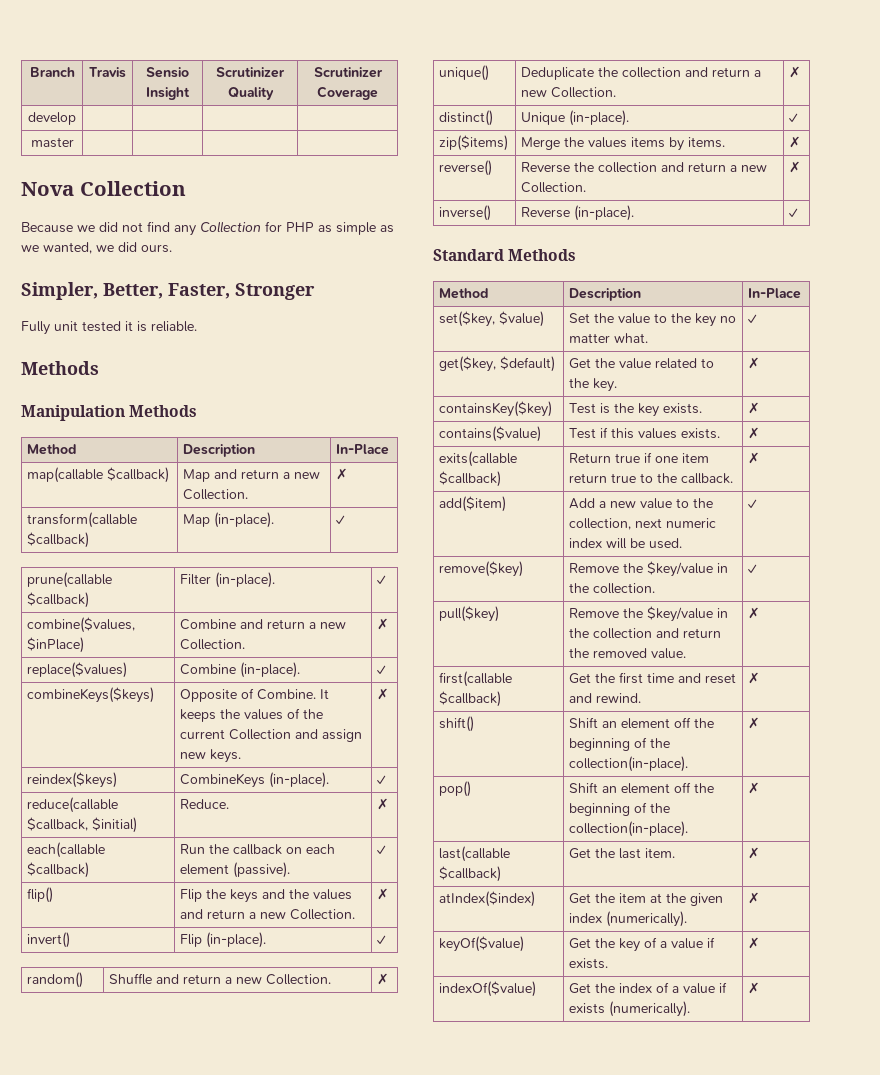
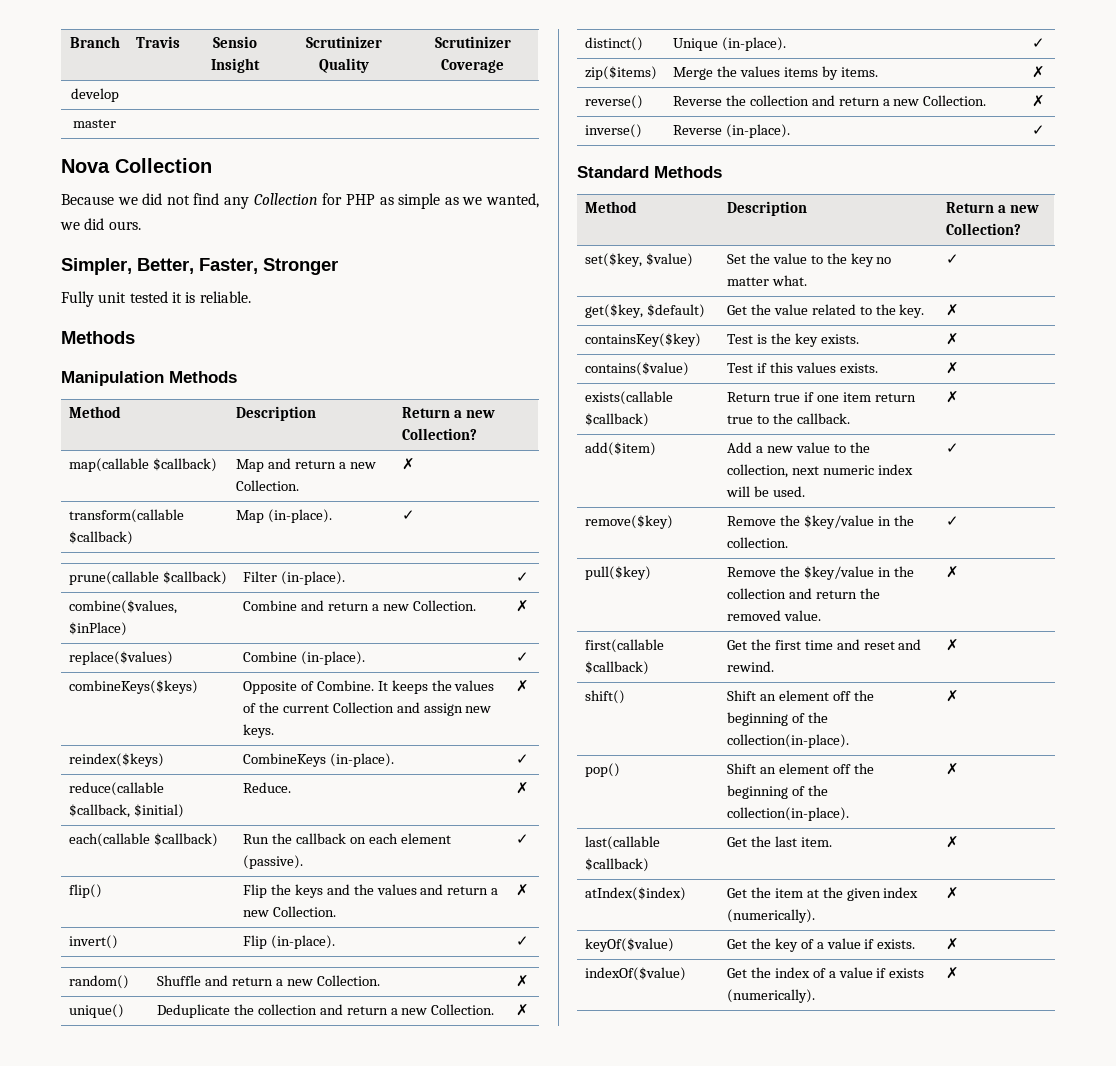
[336,444,390,455] In-Place -> [401,407,495,418] [401,428,477,440] Return a new Collection?
[748,288,802,299] In-Place -> [945,202,1039,213] [945,223,1021,235] Return a new Collection?
[439,451,518,467] exits(callable -> [584,391,673,405] exists(callable

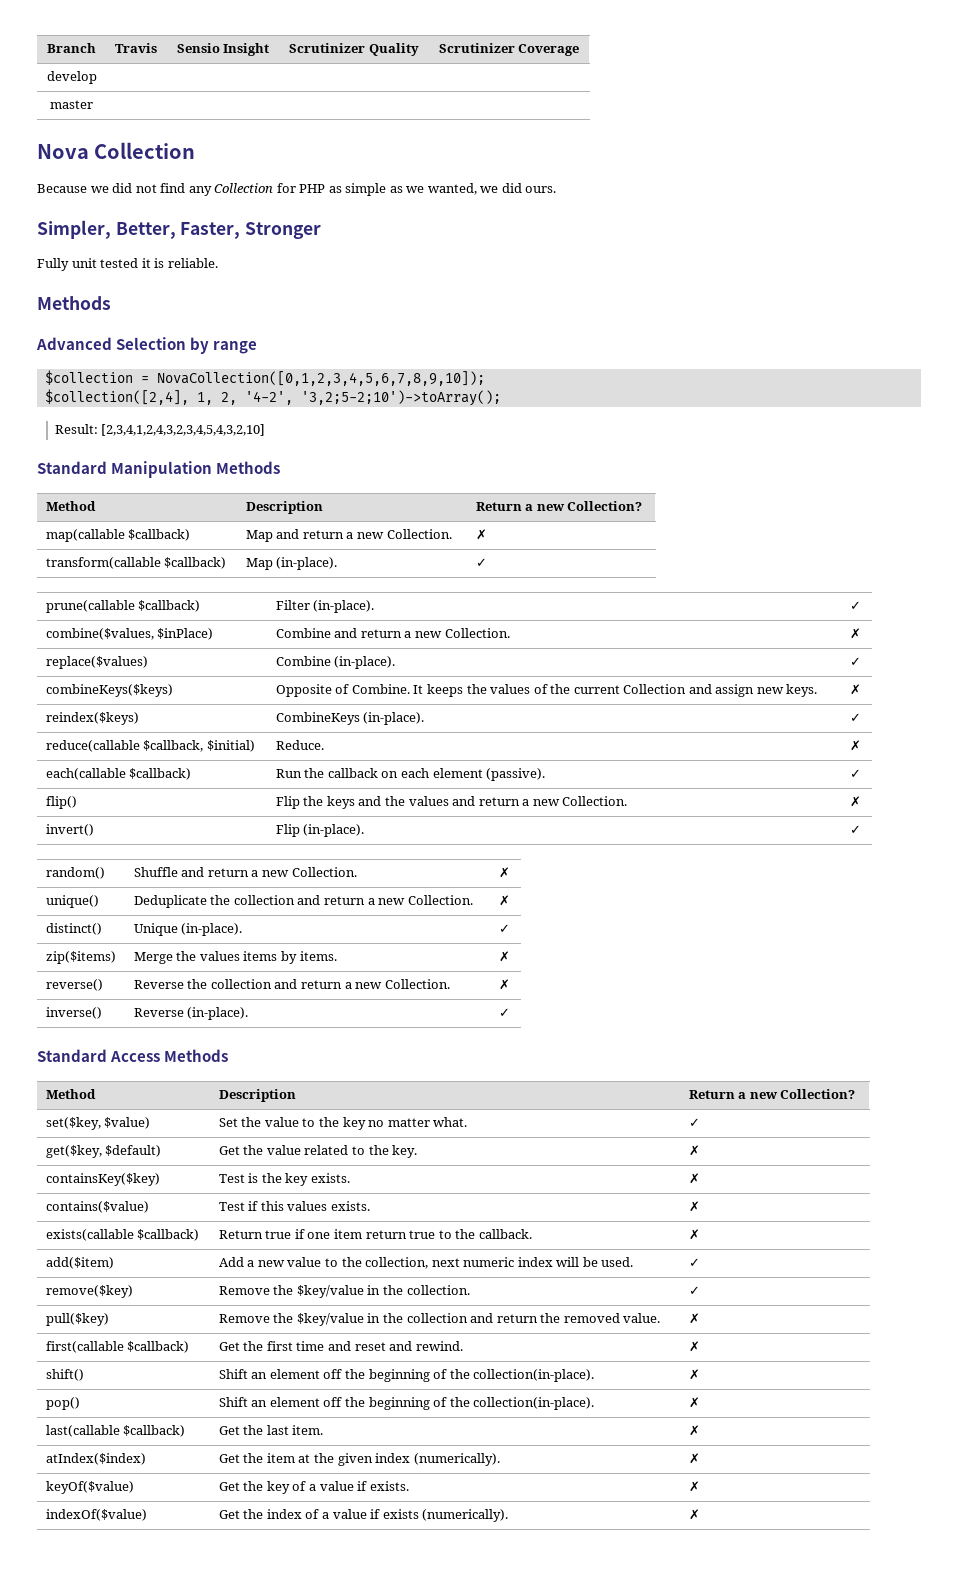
(135, 337) none -> [36,337,258,354] [44,370,485,386] [44,389,501,406] [54,424,266,436] [37,461,107,474] Advanced Selection by range // $collection = NovaCollection([0,1,2,3,4,5,6,7,8,9,10]); // $collection([2,4], 1, 2, '4-2', '3,2;5-2;10')->toArray(); // Result: [2,3,4,1,2,4,3,2,3,4,5,4,3,2,10] // Standard
(649, 172) none -> [110,1051,161,1062] Access

